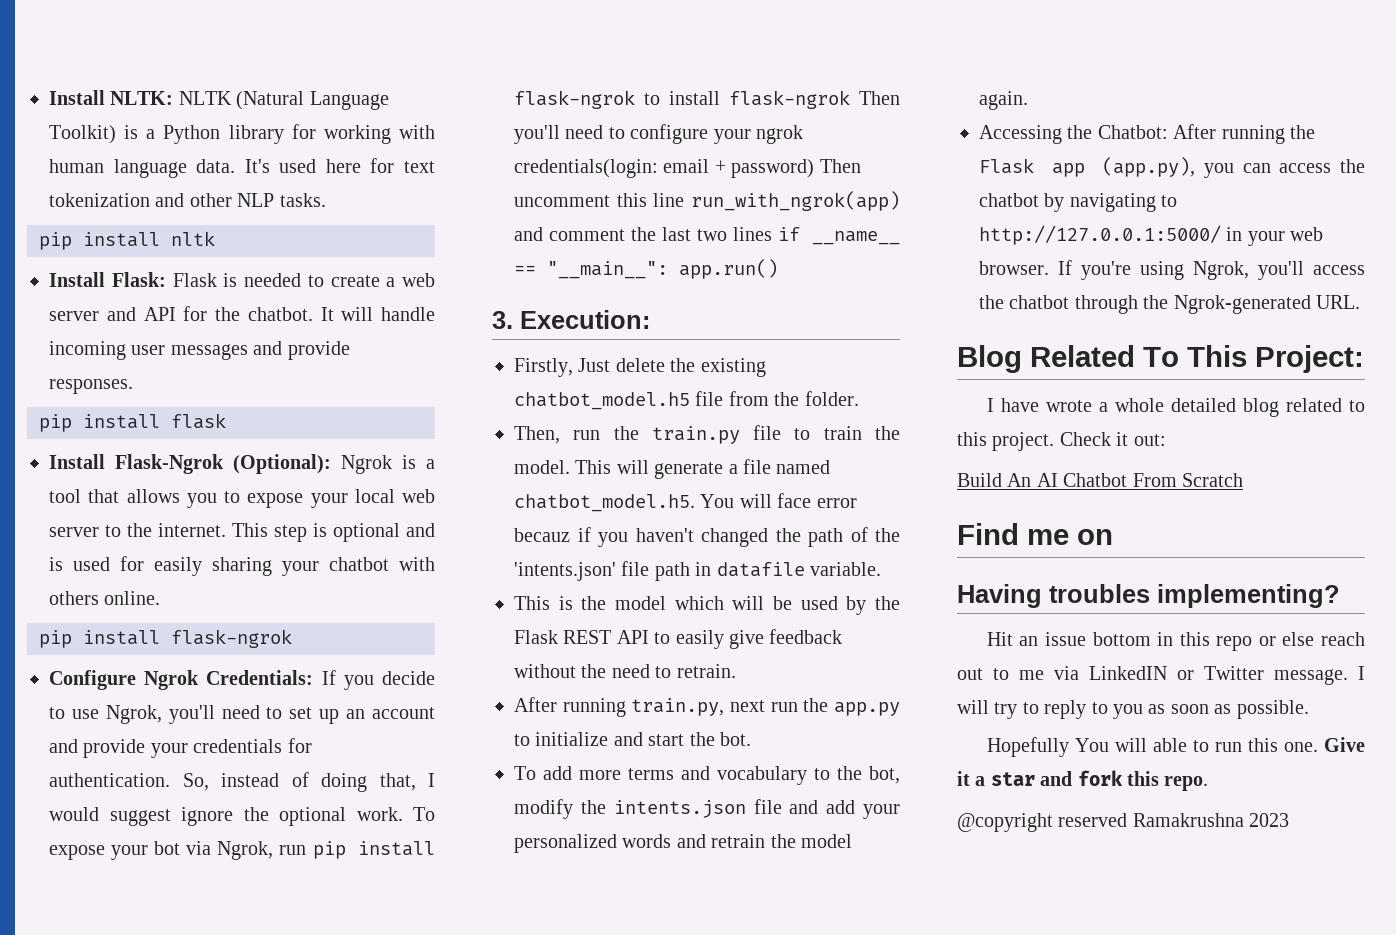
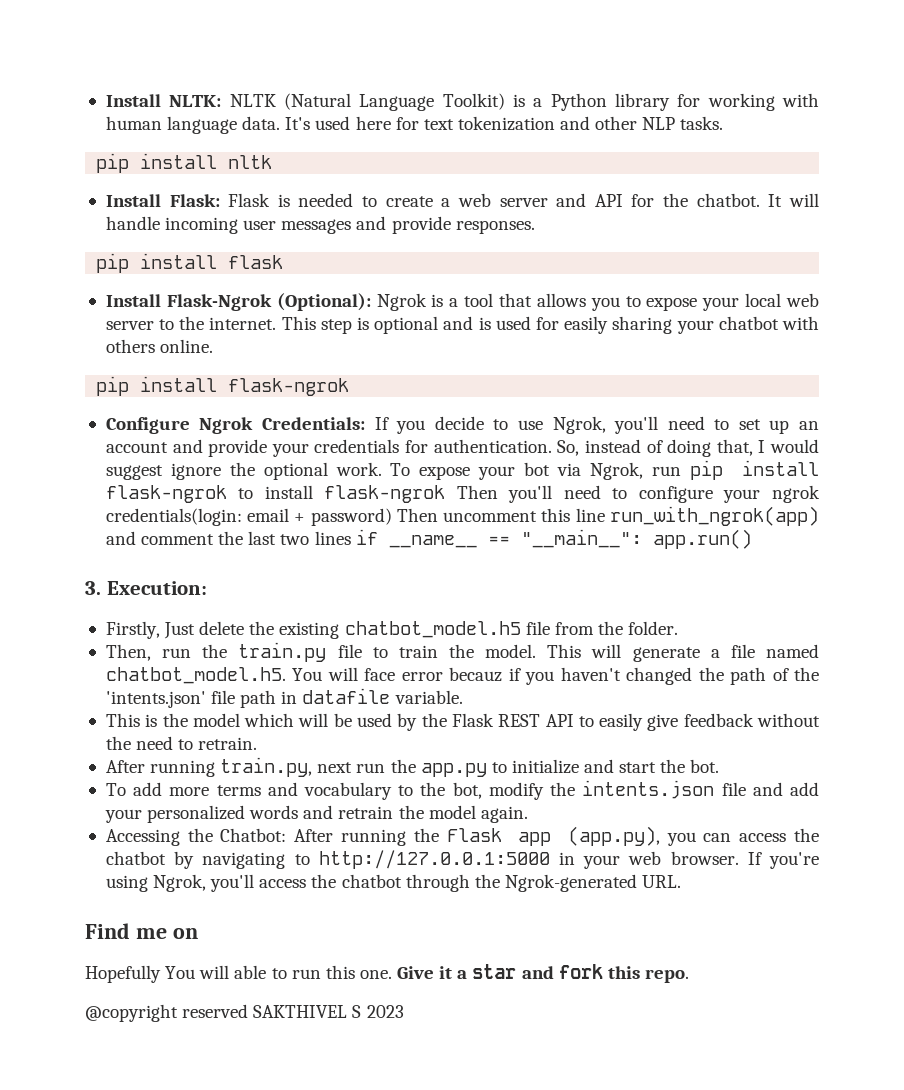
[979,225,1221,245] http://127.0.0.1:5000/ -> [318,850,550,869] http://127.0.0.1:5000
[957,345,1364,373] [986,398,1365,417] [957,432,1166,451] [957,473,1243,487] [957,523,1113,545] [957,584,1340,608] [986,632,1365,651] [957,666,1365,685] [957,700,1309,719] Blog Related To This Project: // I have wrote a whole detailed blog related to this project. Check it out: // Build An AI Chatbot From Scratch // Find me on // Having troubles implementing? // Hit an issue bottom in this repo or else reach out to me via LinkedIN or Twitter message. I will try to reply to you as soon as possible. -> [85,923,198,939] Find me on
[1132,813,1244,827] Ramakrushna -> [253,1005,362,1018] SAKTHIVEL S

